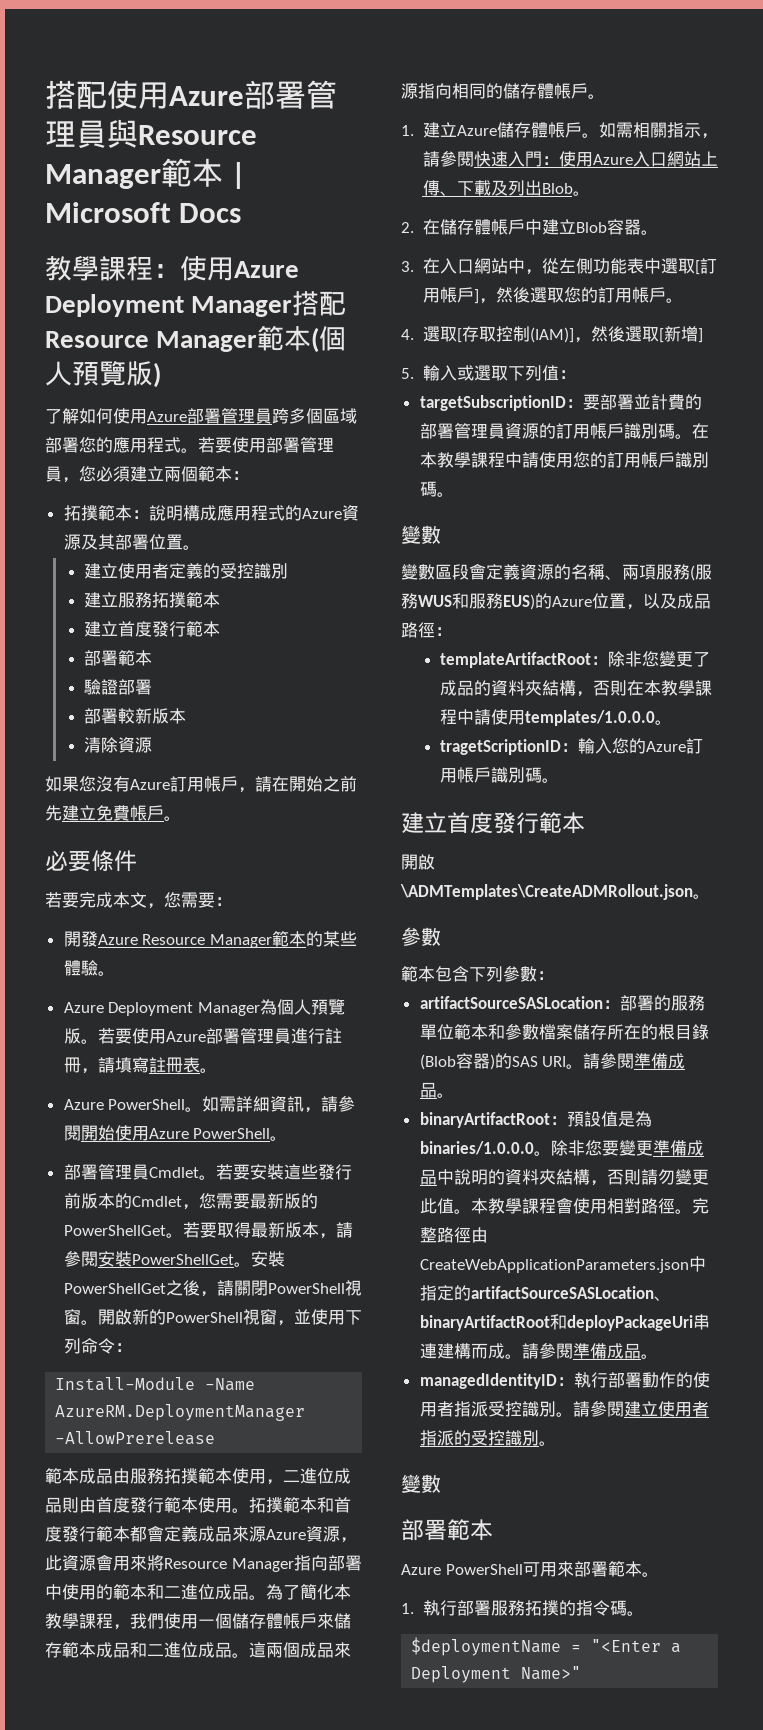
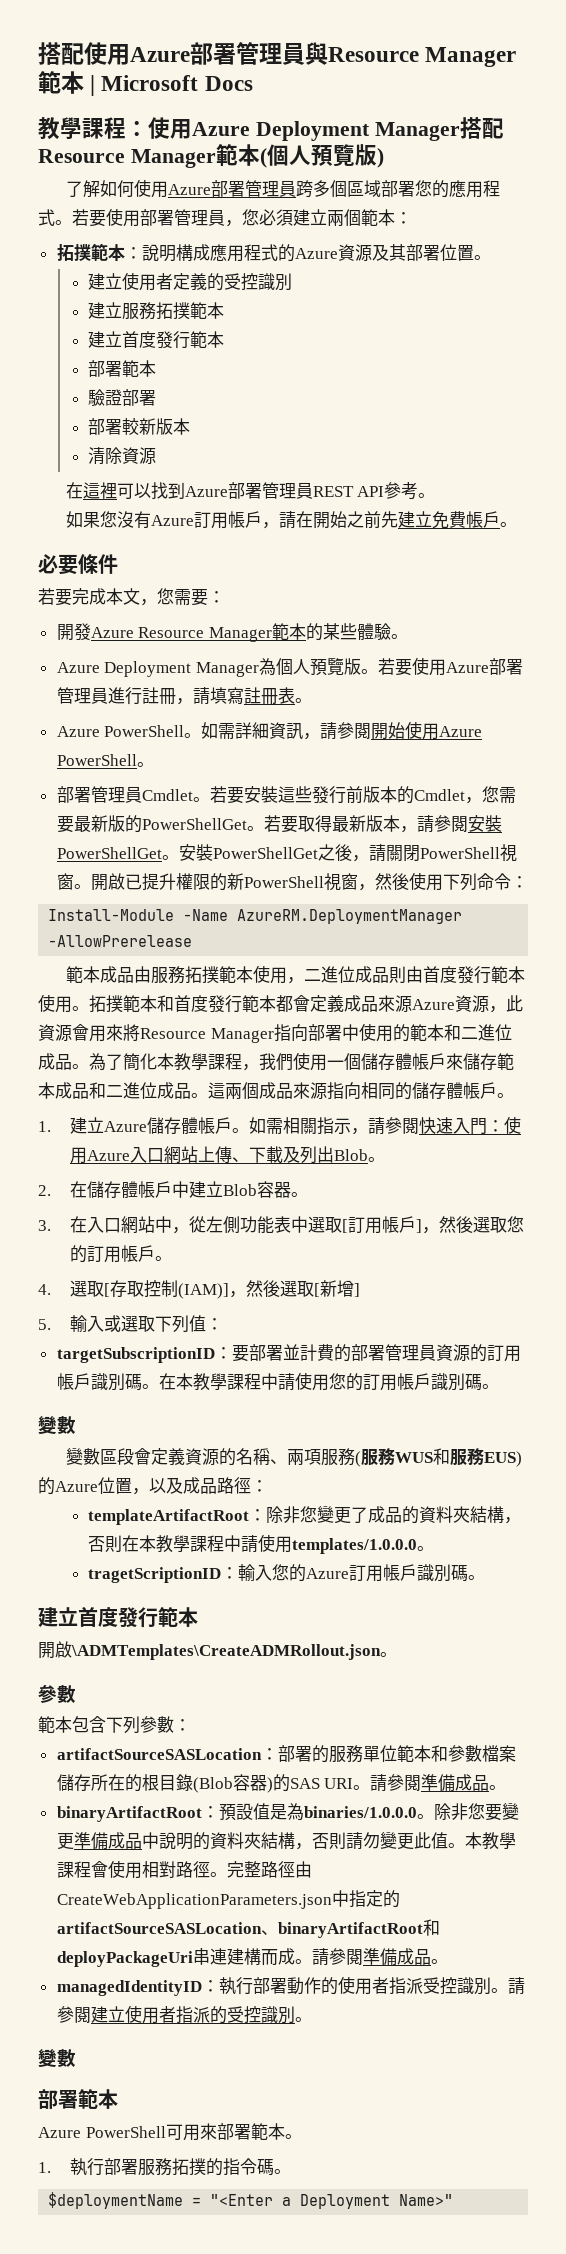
(152, 745) none -> [65,482,436,500] // 在這裡可以找到Azure部署管理員REST API參考。
[131,1309,166,1325] 新的 -> [124,873,244,891] 已提升權限的新
[293,1309,311,1324] 並 -> [374,873,409,890] 然後

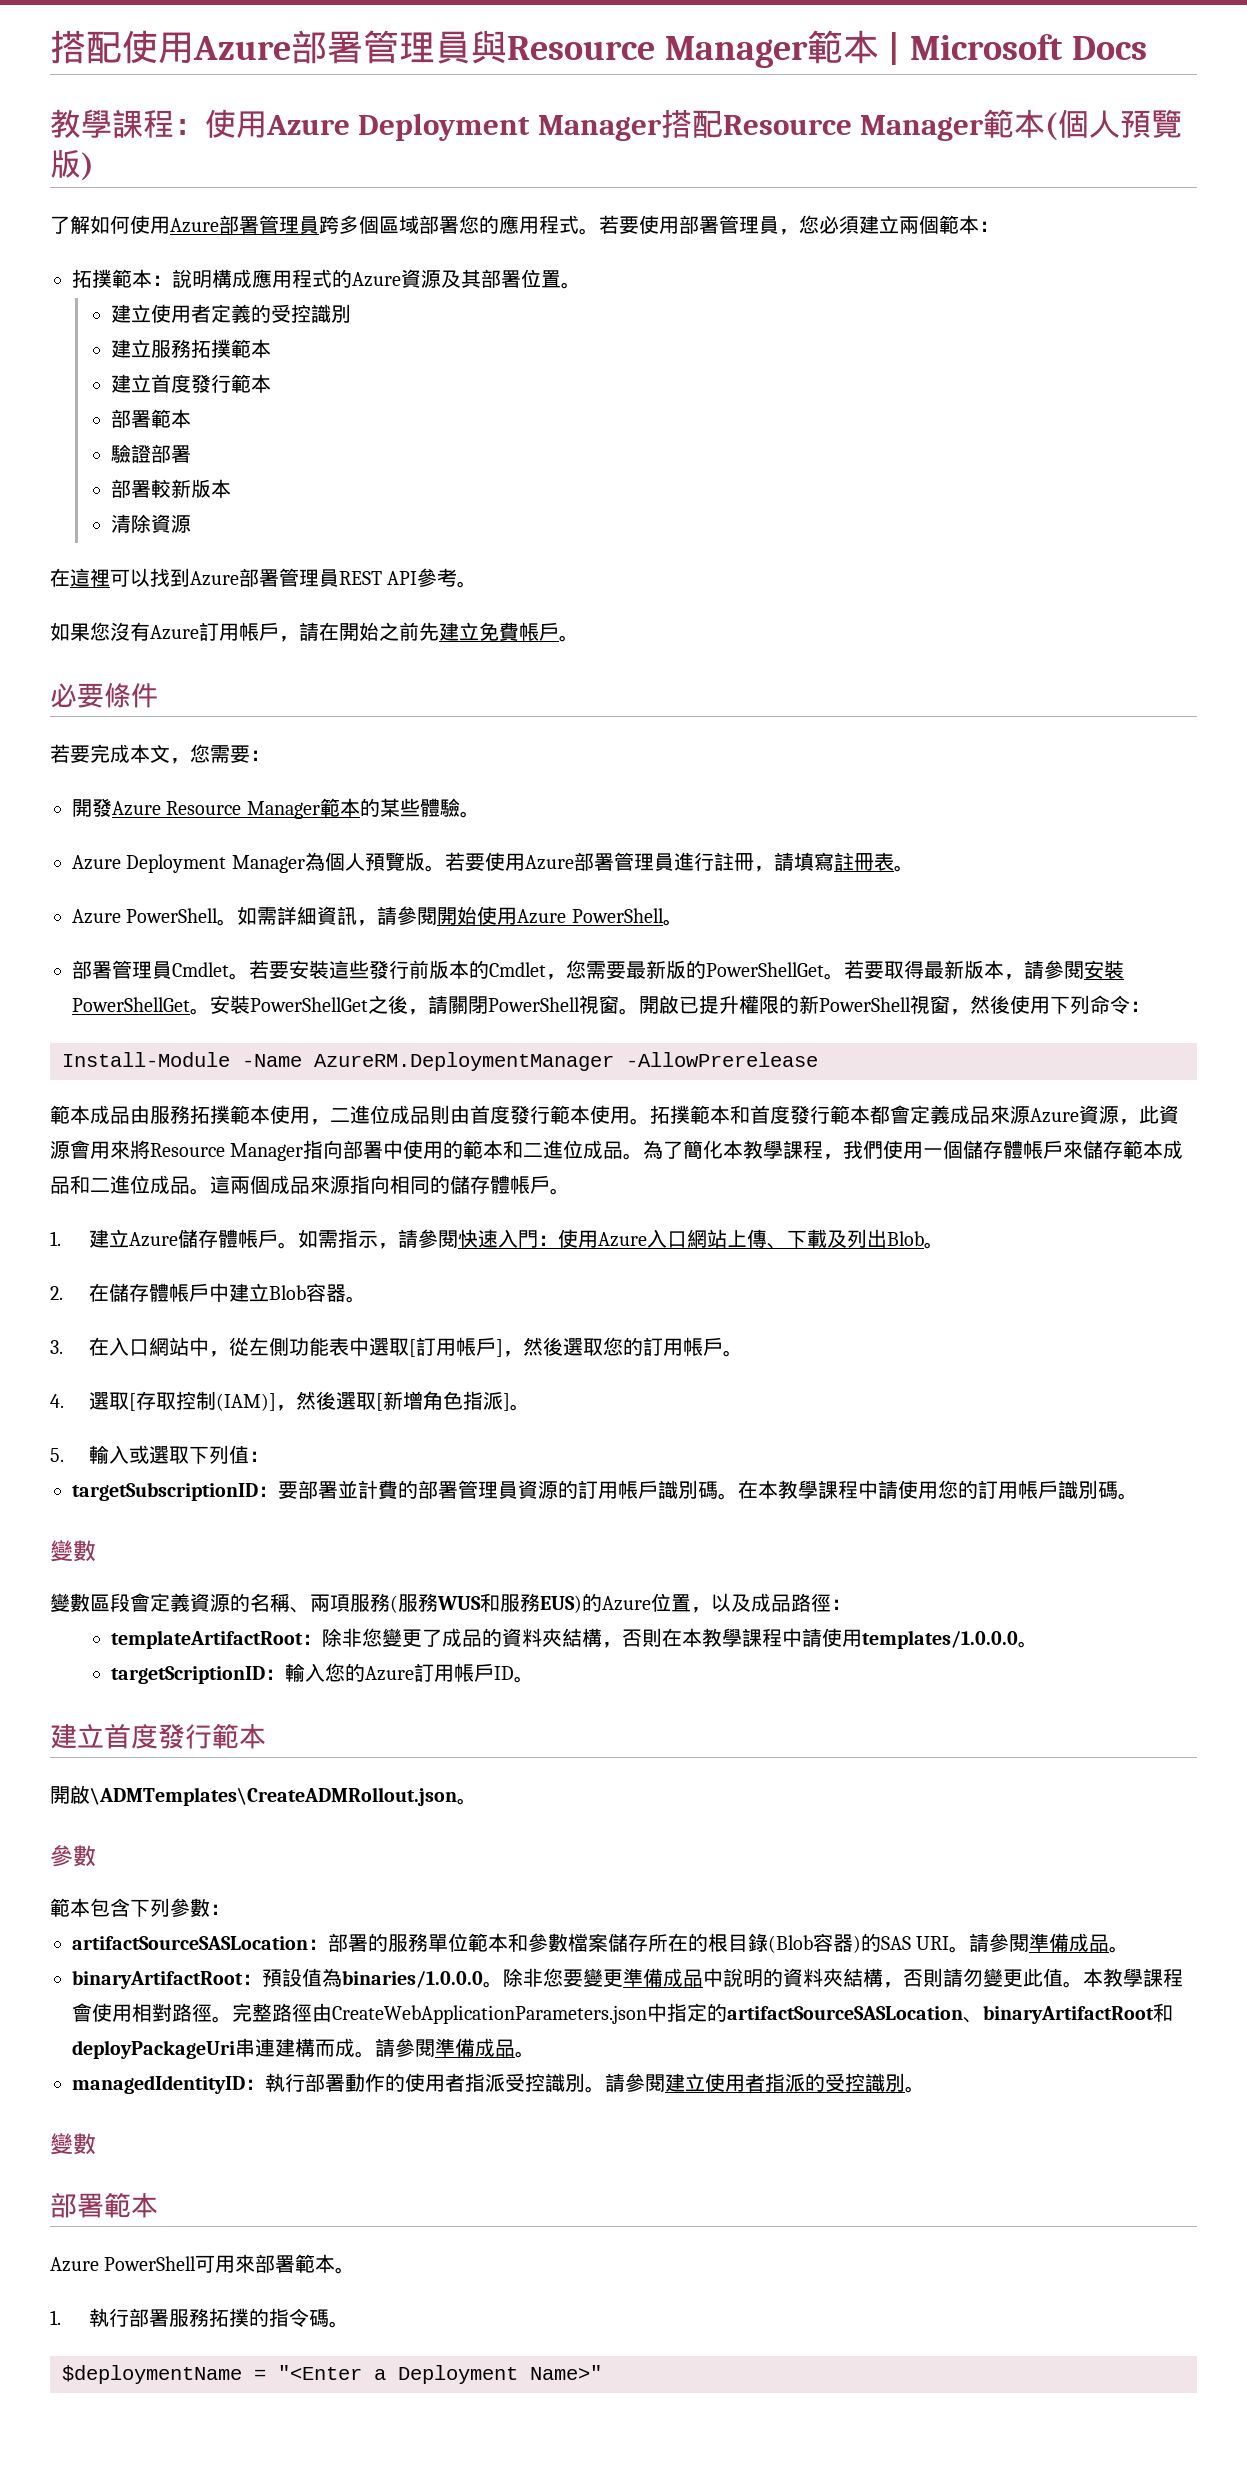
[282,1117,317,1135] 相關 -> (339, 1239) none
[353,1283,360,1297] ] -> [423,1391,531,1411] 角色指派]。
[88,1567,222,1583] tragetScriptionID -> [111,1666,266,1684] targetScriptionID
[417,1564,469,1582] 識別碼 -> [494,1666,515,1680] ID
[269,1804,287,1820] 是 -> (322, 1977) none

